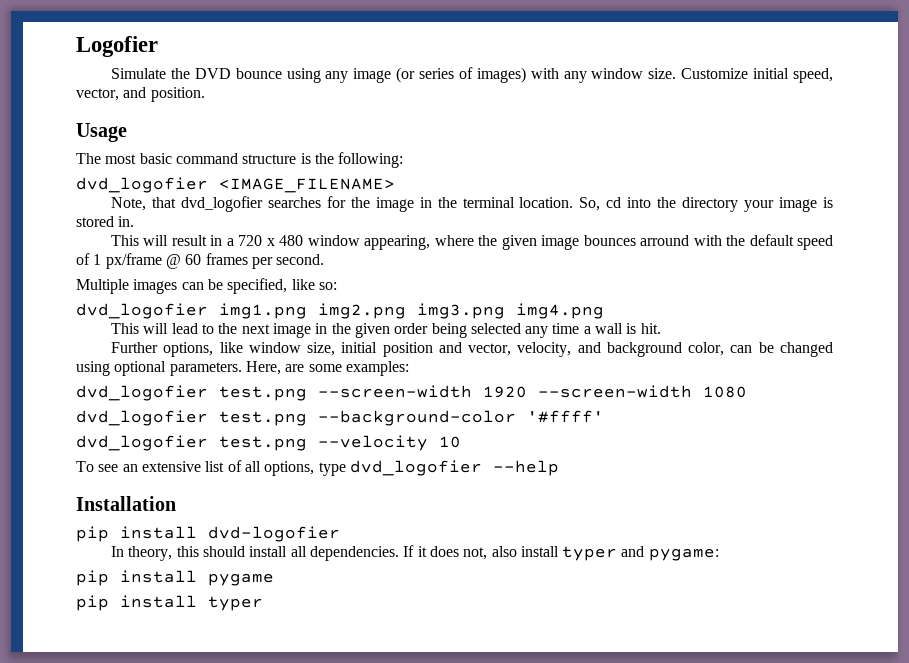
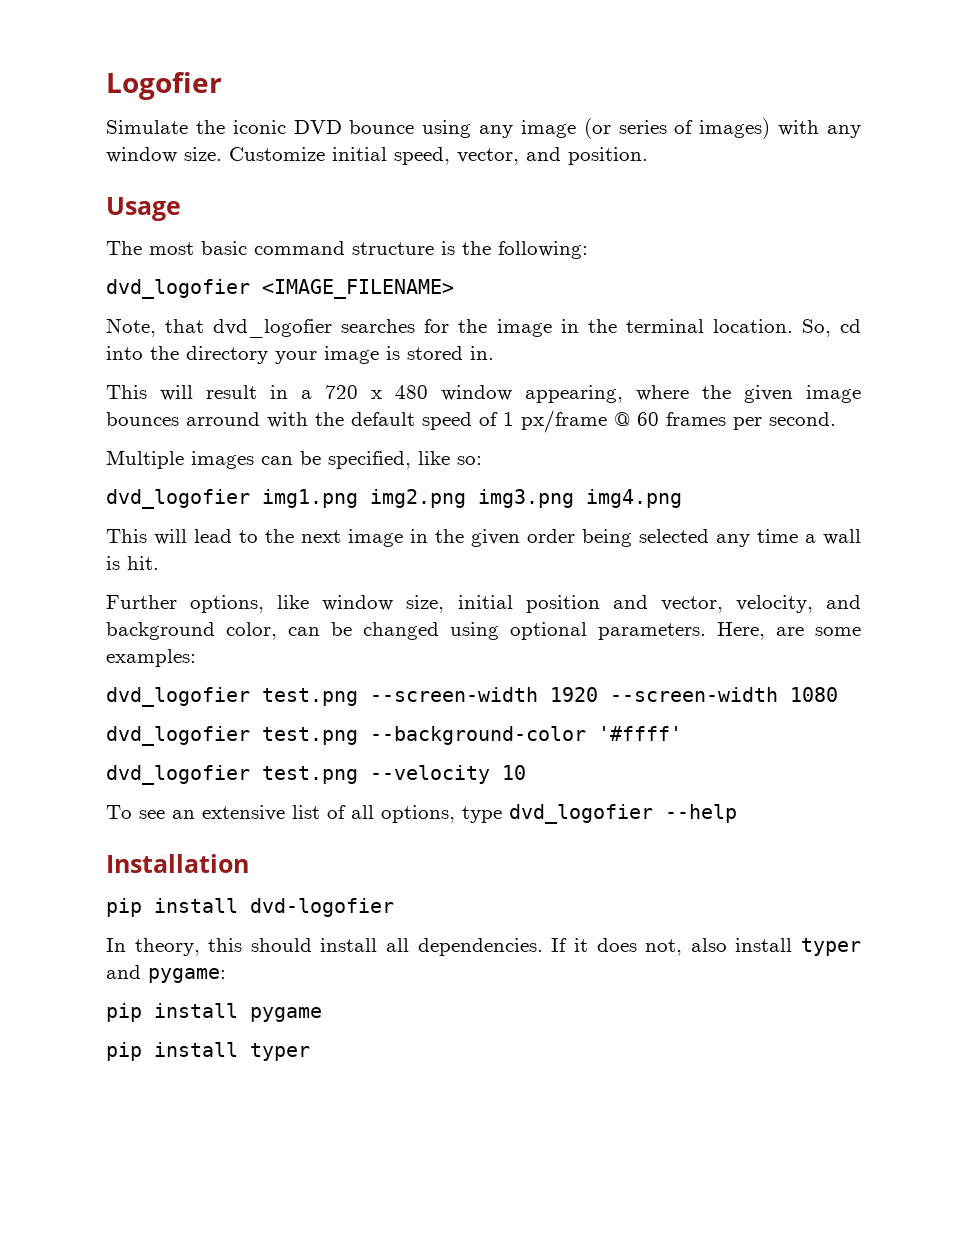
(190, 73) none -> [232,120,286,134] iconic

